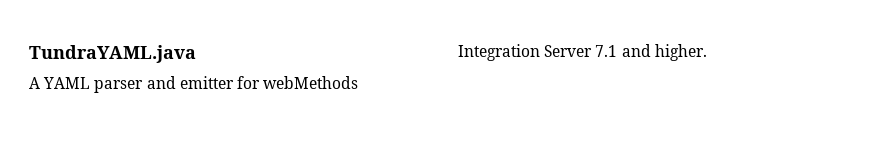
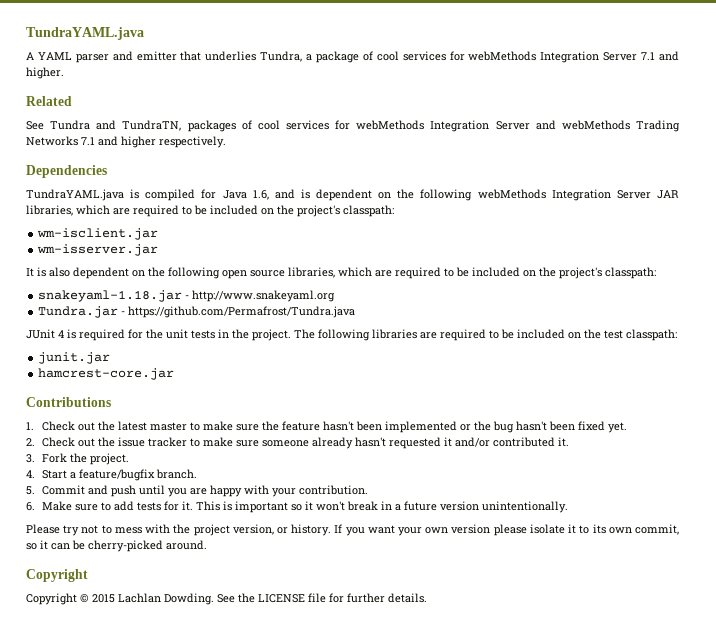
(234, 82) none -> [180,51,446,63] that underlies Tundra, a package of cool services
(707, 52) none -> [26,96,72,106] [26,120,680,132] [26,136,226,148] [26,165,107,178] [26,189,679,201] [26,205,394,217] [37,228,159,240] [37,244,159,256] [26,267,656,279] [38,290,336,302] [38,306,356,318] [26,329,677,341] [38,352,111,364] [38,368,175,380] [26,397,111,407] [26,421,627,433] [26,437,569,449] [26,453,129,465] [26,469,197,481] [26,485,368,497] [26,501,568,513] [26,524,680,536] [26,540,207,552] [26,569,88,582] [26,593,427,605] // Related // See Tundra and TundraTN, packages of cool services for webMethods Integration Server and webMethods Trading Networks 7.1 and higher respectively. // Dependencies // TundraYAML.java is compiled for Java 1.6, and is dependent on the following webMethods Integration Server JAR libraries, which are required to be included on the project's classpath: // wm-isclient.jar // wm-isserver.jar // It is also dependent on the following open source libraries, which are required to be included on the project's classpath: // snakeyaml-1.18.jar - http://www.snakeyaml.org // Tundra.jar - https://github.com/Permafrost/Tundra.java // JUnit 4 is required for the unit tests in the project. The following libraries are required to be included on the test classpath: // junit.jar // hamcrest-core.jar // Contributions // 1. Check out the latest master to make sure the feature hasn't been implemented or the bug hasn't been fixed yet. // 2. Check out the issue tracker to make sure someone already hasn't requested it and/or contributed it. // 3. Fork the project. // 4. Start a feature/bugfix branch. // 5. Commit and push until you are happy with your contribution. // 6. Make sure to add tests for it. This is important so it won't break in a future version unintentionally. // Please try not to mess with the project version, or history. If you want your own version please isolate it to its own commit, so it can be cherry-picked around. // Copyright // Copyright © 2015 Lachlan Dowding. See the LICENSE file for further details.

